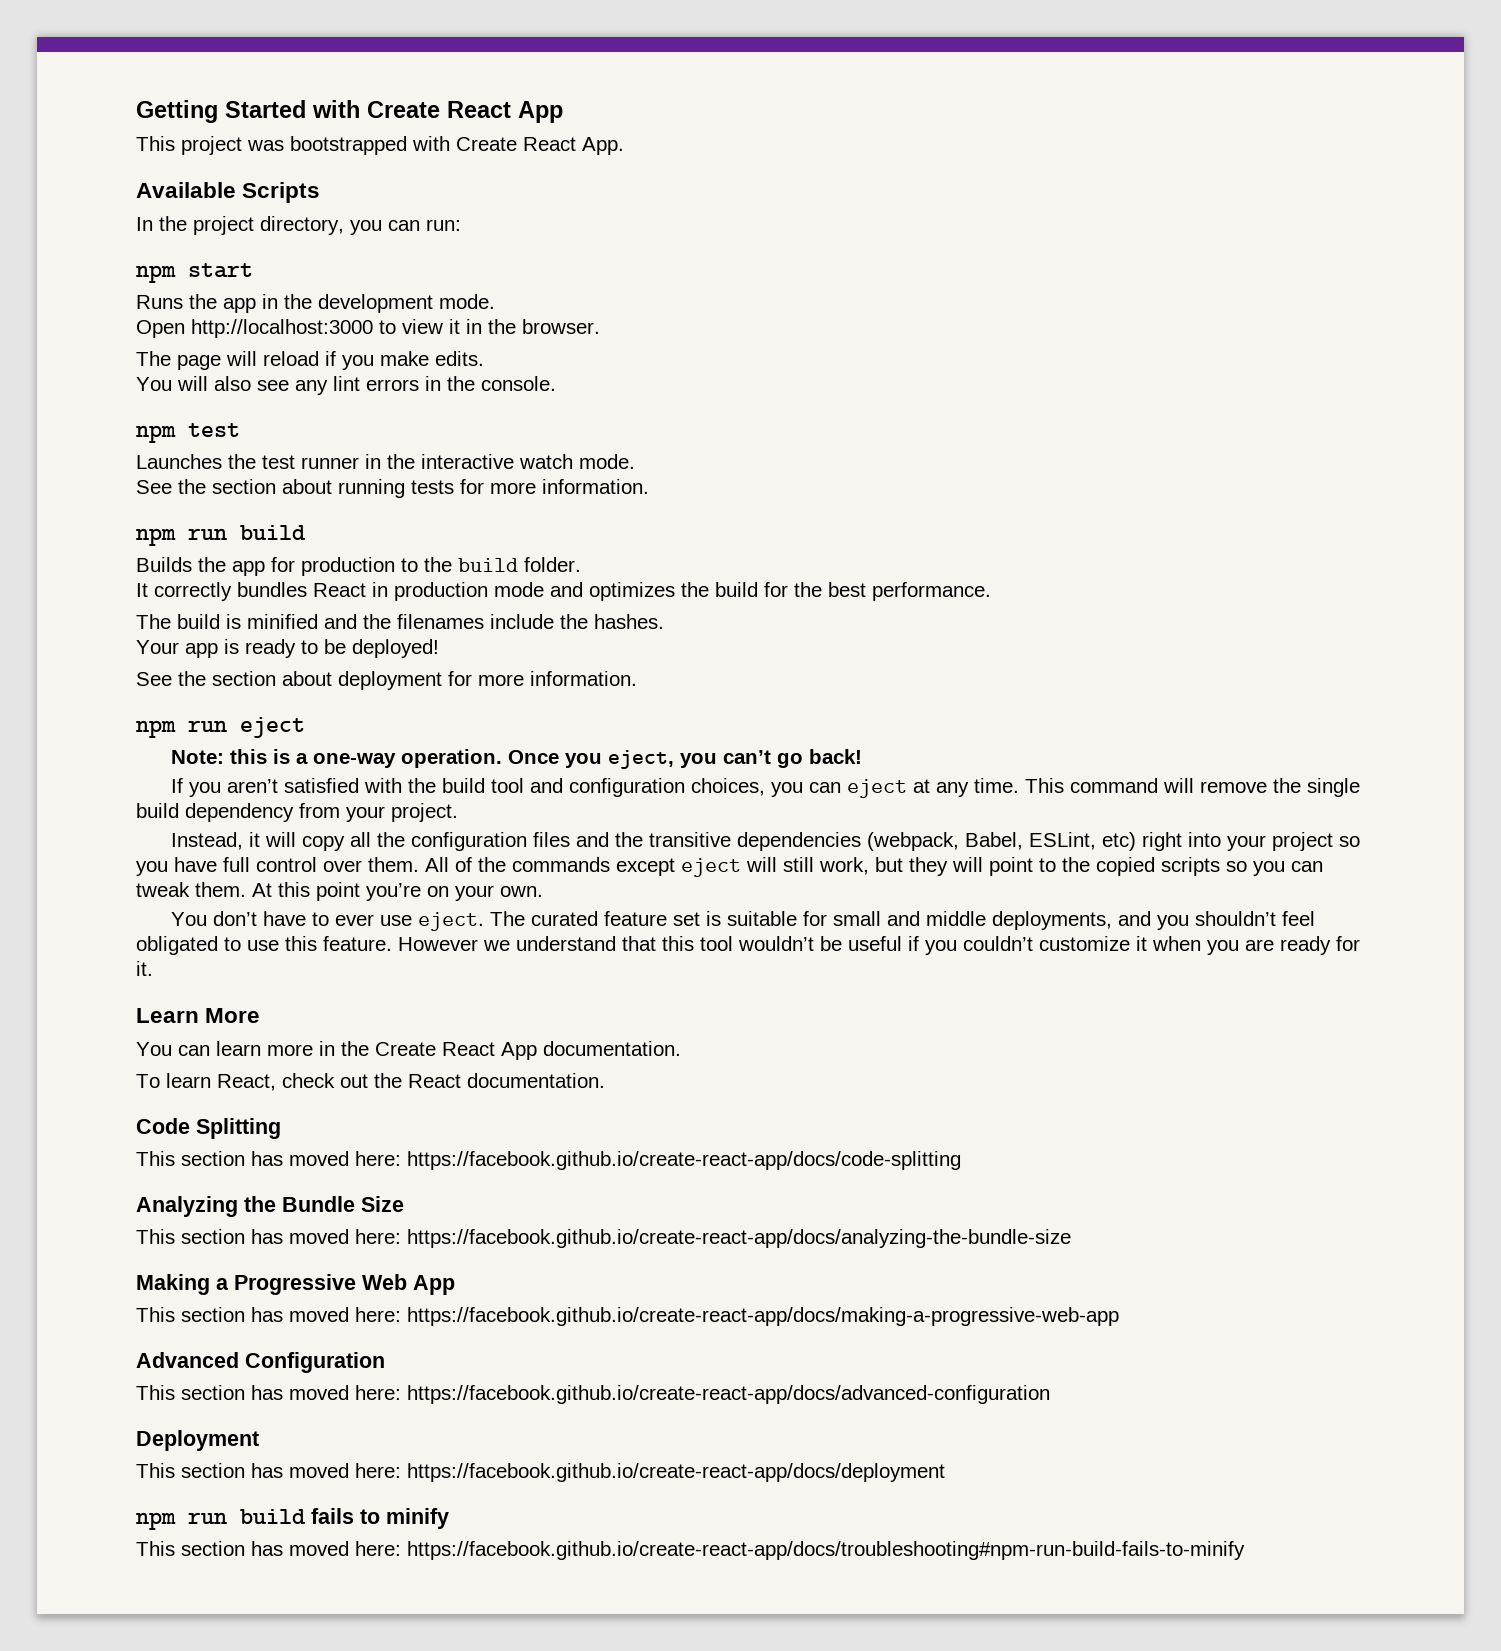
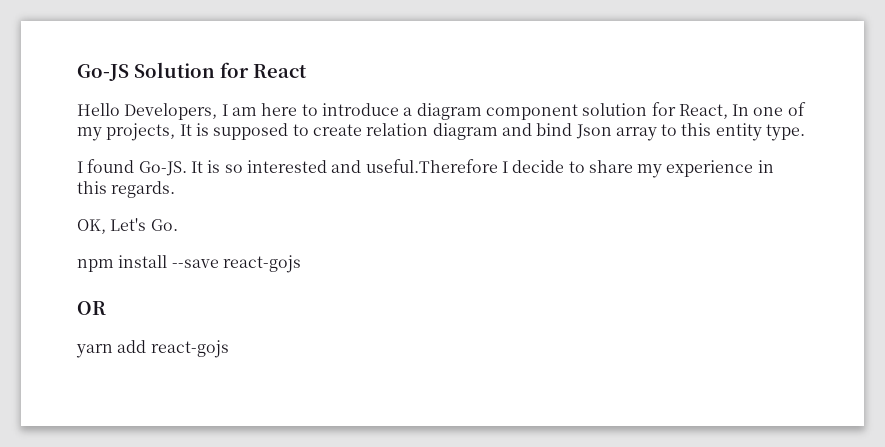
[136,100,563,123] [136,136,624,155] [136,182,321,203] [136,216,461,235] [136,263,253,283] [136,294,495,313] [136,319,600,338] [136,351,484,370] [136,376,556,395] [136,423,240,443] [136,454,635,469] [136,479,649,498] [136,525,306,546] [136,557,581,576] [136,582,991,601] [136,614,664,629] [136,639,439,658] [136,671,637,690] [136,717,305,738] [171,749,863,769] [171,778,1361,798] [136,803,458,822] [171,832,1361,851] [136,857,1323,877] [136,882,543,901] [171,911,1316,931] [136,936,1360,955] [136,961,153,976] [136,1008,261,1023] [136,1041,681,1060] [136,1073,605,1091] [136,1118,281,1139] [136,1151,961,1170] [136,1196,404,1217] [136,1229,1071,1248] [136,1274,455,1295] [136,1307,1119,1326] [136,1352,385,1373] [136,1385,1050,1404] [136,1430,259,1451] [136,1463,945,1482] [136,1508,449,1530] [136,1541,1245,1560] Getting Started with Create React App // This project was bootstrapped with Create React App. // Available Scripts // In the project directory, you can run: // npm start // Runs the app in the development mode. // Open http://localhost:3000 to view it in the browser. // The page will reload if you make edits. // You will also see any lint errors in the console. // npm test // Launches the test runner in the interactive watch mode. // See the section about running tests for more information. // npm run build // Builds the app for production to the build folder. // It correctly bundles React in production mode and optimizes the build for the best performance. // The build is minified and the filenames include the hashes. // Your app is ready to be deployed! // See the section about deployment for more information. // npm run eject // Note: this is a one-way operation. Once you eject, you can’t go back! // If you aren’t satisfied with the build tool and configuration choices, you can eject at any time. This command will remove the single build dependency from your project. // Instead, it will copy all the configuration files and the transitive dependencies (webpack, Babel, ESLint, etc) right into your project so you have full control over them. All of the commands except eject will still work, but they will point to the copied scripts so you can tweak them. At this point you’re on your own. // You don’t have to ever use eject. The curated feature set is suitable for small and middle deployments, and you shouldn’t feel obligated to use this feature. However we understand that this tool wouldn’t be useful if you couldn’t customize it when you are ready for it. // Learn More // You can learn more in the Create React App documentation. // To learn React, check out the React documentation. // Code Splitting // This section has moved here: https://facebook.github.io/create-react-app/docs/code-splitting // Analyzing the Bundle Size // This section has moved here: https://facebook.github.io/create-react-app/docs/analyzing-the-bundle-size // Making a Progressive Web App // This section has moved here: https://facebook.github.io/create-react-app/docs/making-a-progressive-web-app // Advanced Configuration // This section has moved here: https://facebook.github.io/create-react-app/docs/advanced-configuration // Deployment // This section has moved here: https://facebook.github.io/create-react-app/docs/deployment // npm run build fails to minify // This section has moved here: https://facebook.github.io/create-react-app/docs/troubleshooting#npm-run-build-fails-to-minify -> [77,62,307,81] [77,102,806,120] [77,123,806,141] [77,159,774,178] [77,181,176,198] [77,218,178,234] [77,255,301,273] [77,301,106,315] [76,340,229,358] Go-JS Solution for React // Hello Developers, I am here to introduce a diagram component solution for React, In one of my projects, It is supposed to create relation diagram and bind Json array to this entity type. // I found Go-JS. It is so interested and useful.Therefore I decide to share my experience in this regards. // OK, Let's Go. // npm install --save react-gojs // OR // yarn add react-gojs

